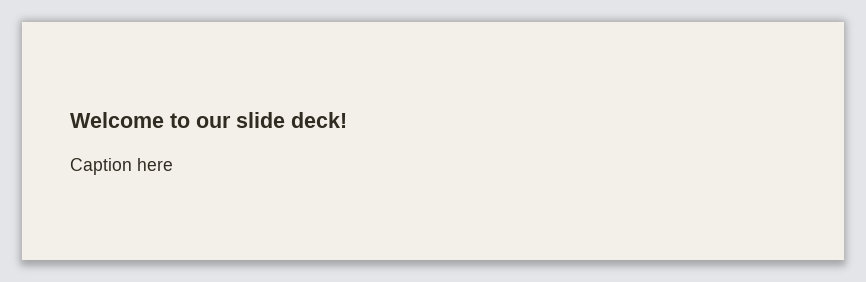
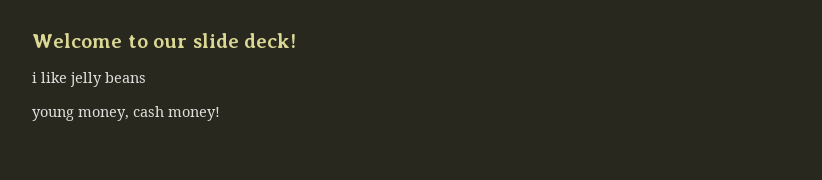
[70,158,173,175] Caption here -> [32,72,146,87] [32,106,220,121] i like jelly beans // young money, cash money!

